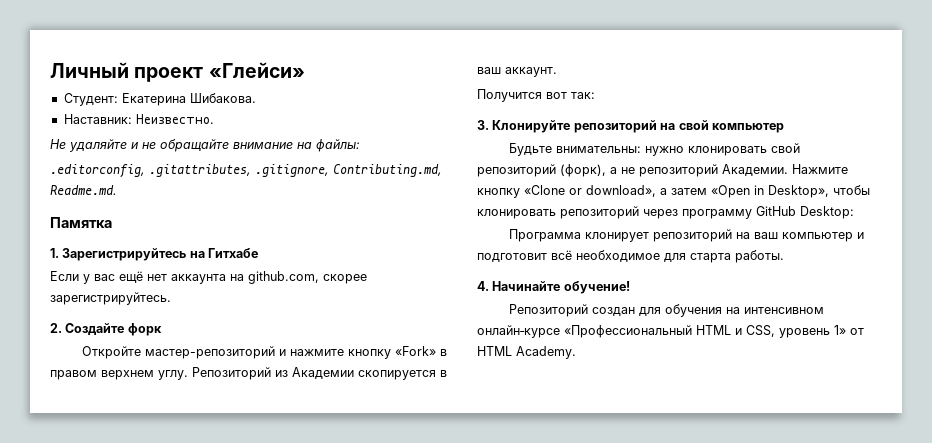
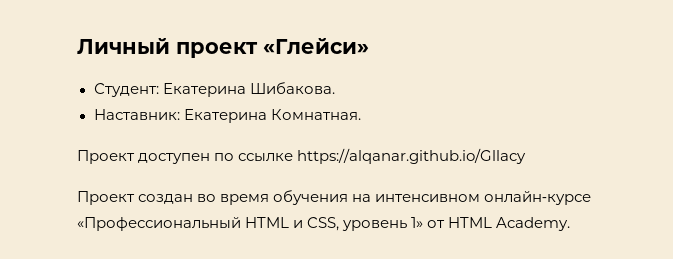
[135,114,214,124] [50,139,360,152] [50,164,442,178] [50,185,117,195] [50,217,112,228] [50,248,259,261] [50,271,367,284] [50,292,171,305] [50,323,162,336] [82,346,448,359] [50,367,447,380] [477,67,557,77] [477,89,595,102] [477,120,784,133] [509,143,801,156] [477,164,848,177] [477,185,870,198] [477,206,854,219] [509,229,865,242] [477,250,784,263] [477,281,630,294] [509,304,662,317] Неизвестно. // Не удаляйте и не обращайте внимание на файлы: // .editorconfig, .gitattributes, .gitignore, Contributing.md, Readme.md. // Памятка // 1. Зарегистрируйтесь на Гитхабе // Если у вас ещё нет аккаунта на github.com, скорее зарегистрируйтесь. // 2. Создайте форк // Откройте мастер-репозиторий и нажмите кнопку «Fork» в правом верхнем углу. Репозиторий из Академии скопируется в ваш аккаунт. // Получится вот так: // 3. Клонируйте репозиторий на свой компьютер // Будьте внимательны: нужно клонировать свой репозиторий (форк), а не репозиторий Академии. Нажмите кнопку «Clone or download», а затем «Open in Desktop», чтобы клонировать репозиторий через программу GitHub Desktop: // Программа клонирует репозиторий на ваш компьютер и подготовит всё необходимое для старта работы. // 4. Начинайте обучение! // Репозиторий создан для -> [183,109,361,123] [77,148,527,164] [77,191,270,205] Екатерина Комнатная. // Проект доступен по ссылке https://alqanar.github.io/Gllacy // Проект создан во время

